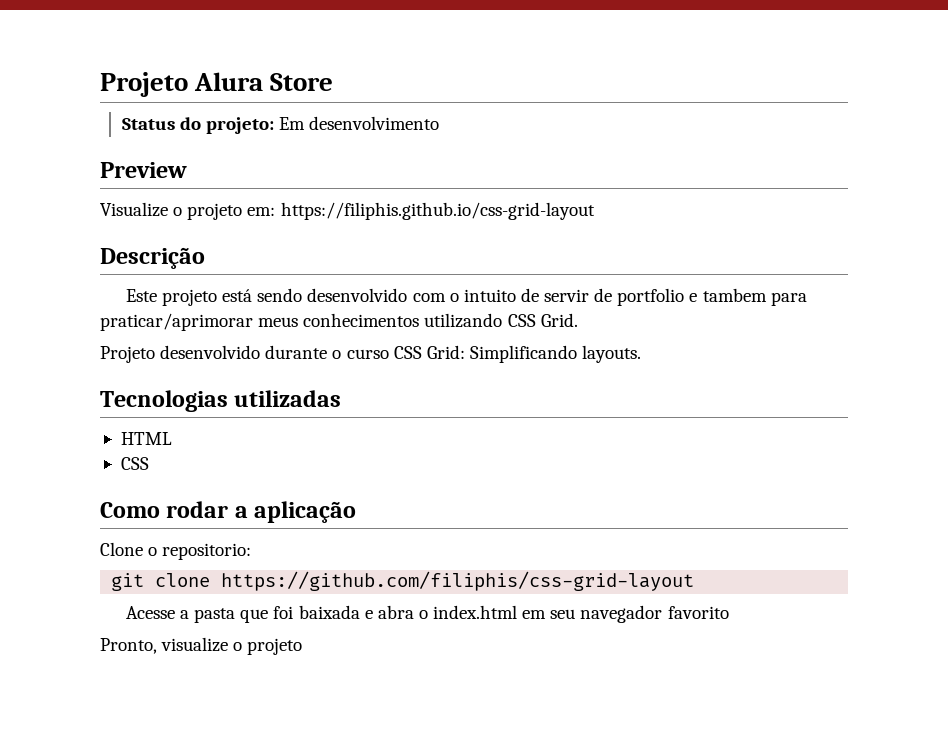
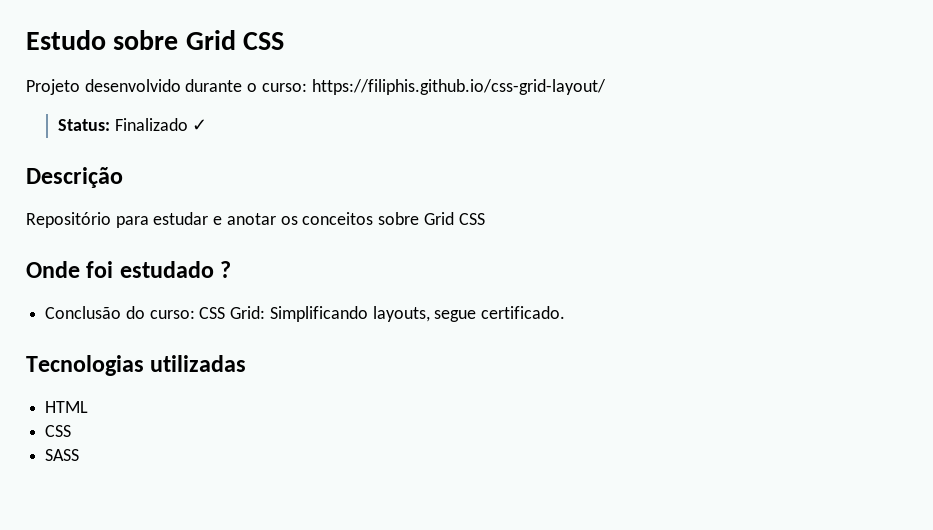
[100,72,334,97] [121,116,440,134] [100,162,187,178] [100,202,595,220] [100,247,205,269] [125,288,807,306] [100,313,578,331] Projeto Alura Store // Status do projeto: Em desenvolvimento // Preview // Visualize o projeto em: https://filiphis.github.io/css-grid-layout // Descrição // Este projeto está sendo desenvolvido com o intuito de servir de portfolio e tambem para praticar/aprimorar meus conhecimentos utilizando CSS Grid. -> [26,30,285,50] Estudo sobre Grid CSS
[346,345,642,363] [100,390,342,412] [120,432,172,445] [120,457,149,470] [100,501,357,523] [100,542,252,560] [111,571,695,591] [125,605,729,623] [100,637,303,655] curso CSS Grid: Simplificando layouts. // Tecnologias utilizadas // HTML // CSS // Como rodar a aplicação // Clone o repositorio: // git clone https://github.com/filiphis/css-grid-layout // Acesse a pasta que foi baixada e abra o index.html em seu navegador favorito // Pronto, visualize o projeto -> [261,79,606,95] [57,118,208,131] [26,167,123,188] [26,212,485,228] [26,261,232,278] [45,306,566,322] [26,355,247,376] [45,401,89,413] [45,425,72,437] [45,449,80,461] curso: https://filiphis.github.io/css-grid-layout/ // Status: Finalizado ✓ // Descrição // Repositório para estudar e anotar os conceitos sobre Grid CSS // Onde foi estudado ? // Conclusão do curso: CSS Grid: Simplificando layouts, segue certificado. // Tecnologias utilizadas // HTML // CSS // SASS

